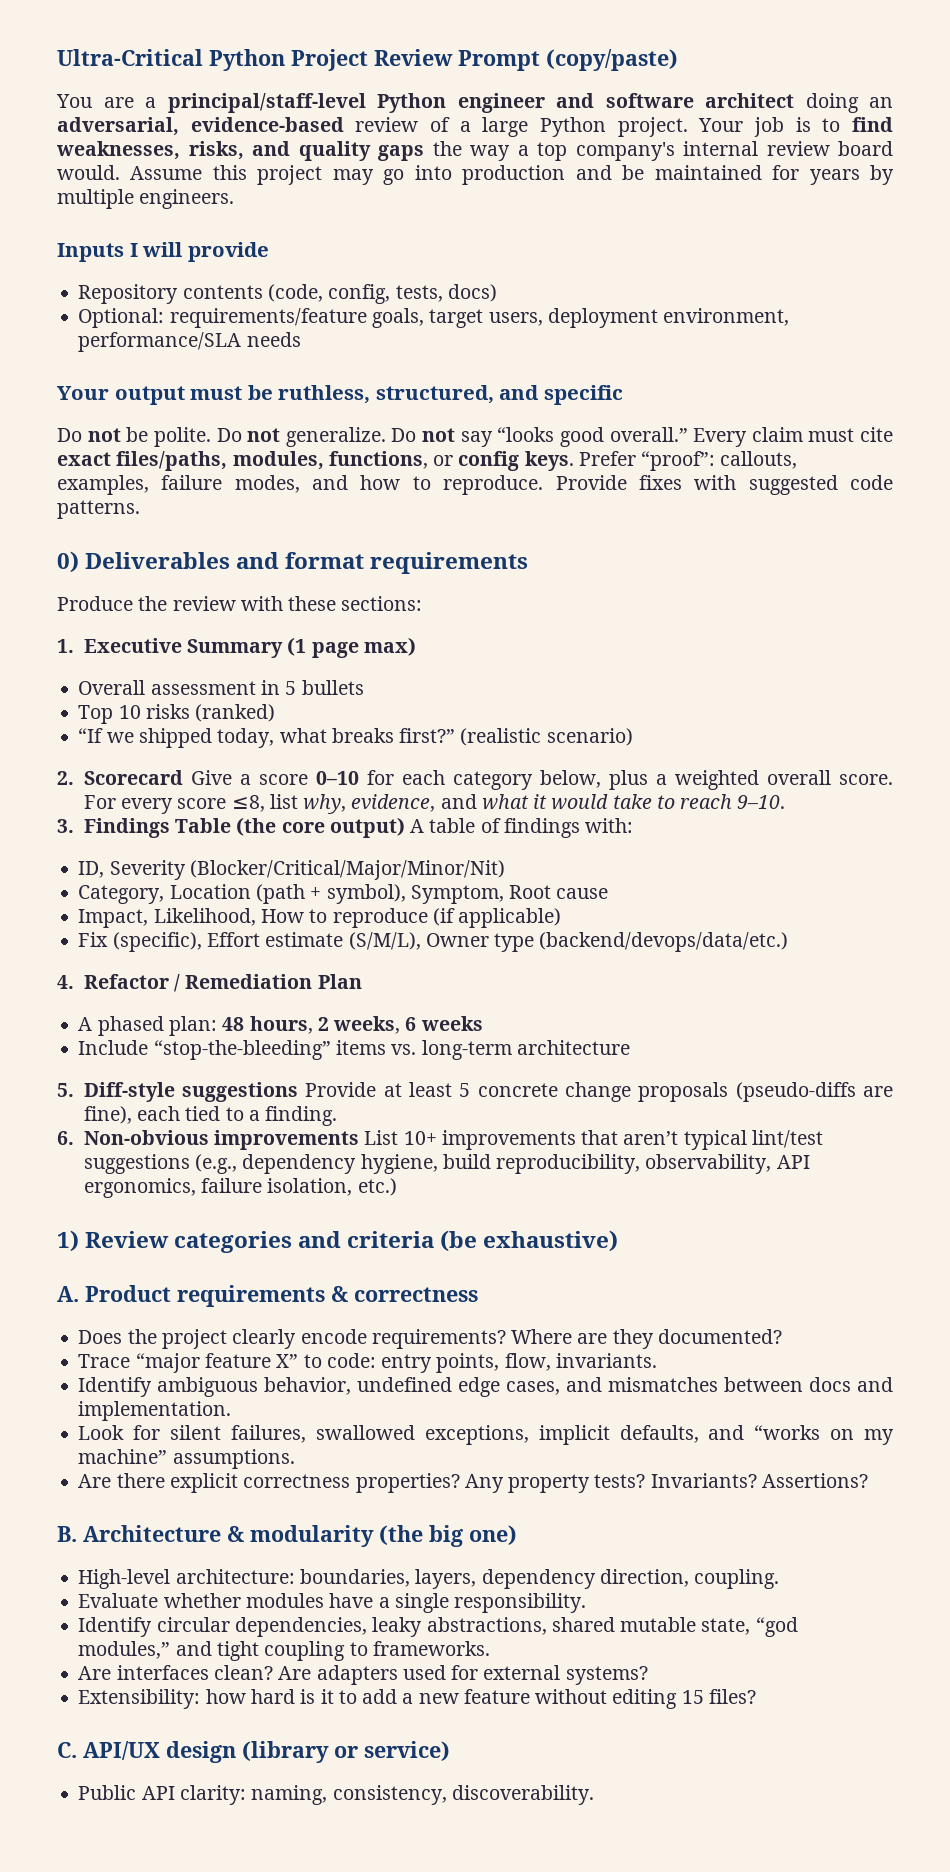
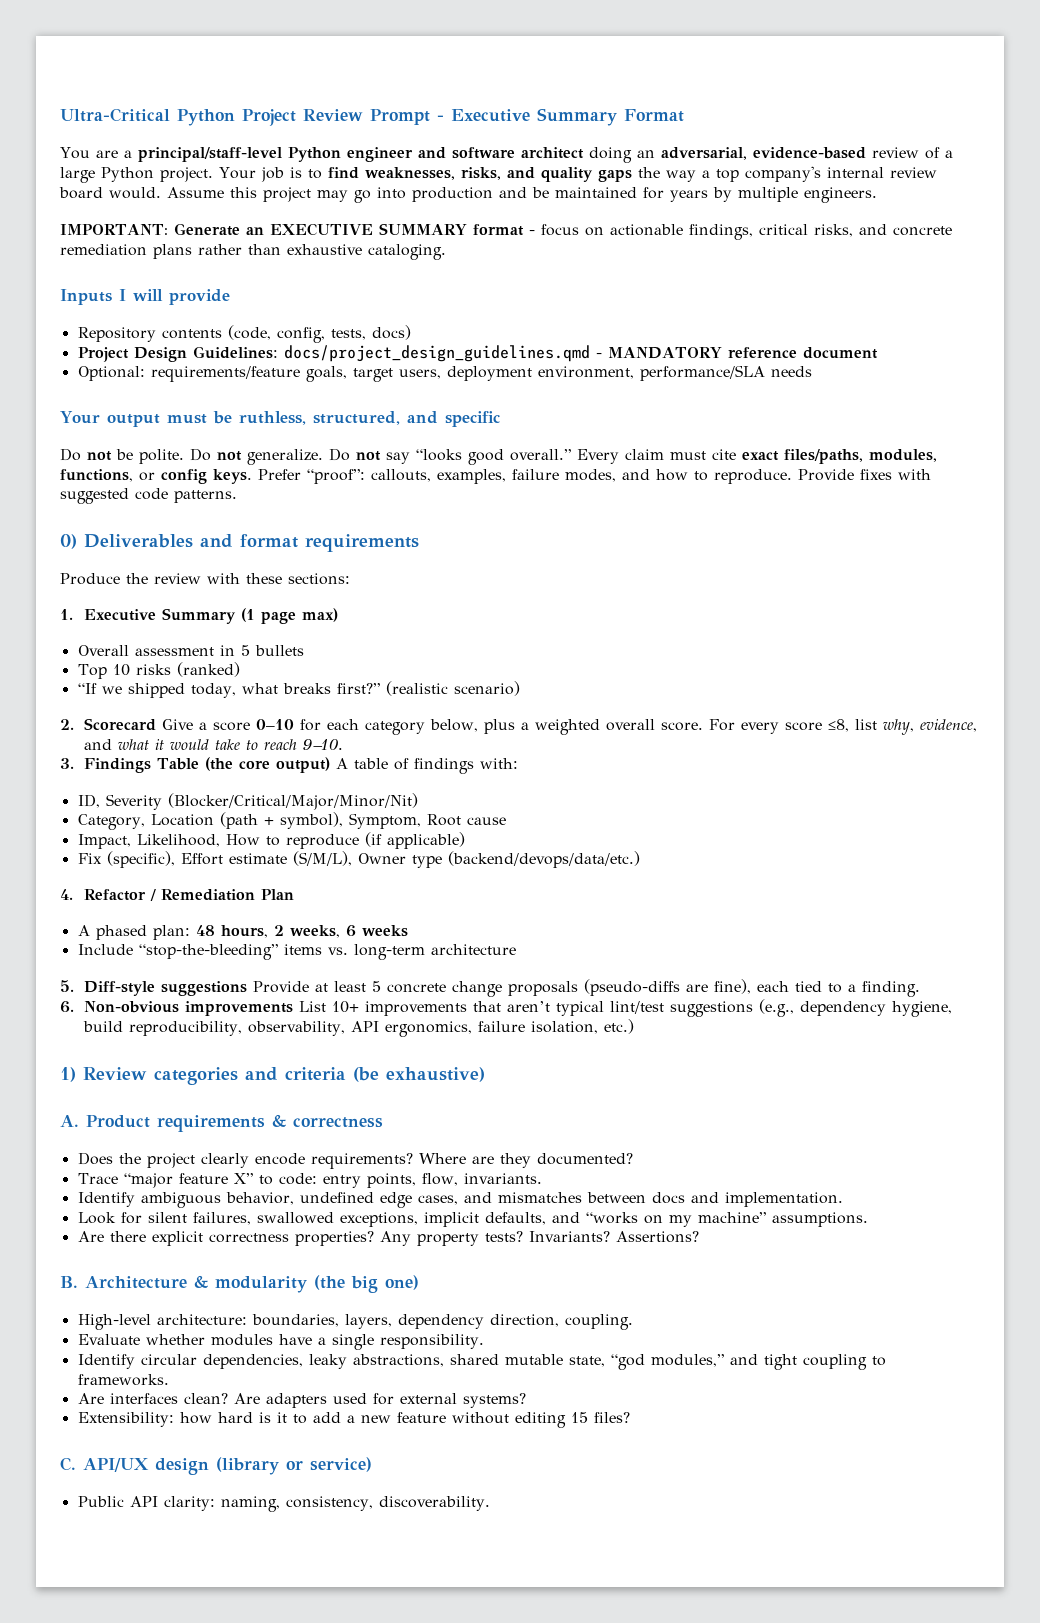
[546,49,678,71] (copy/paste) -> [437,108,684,126] - Executive Summary Format
(235, 199) none -> [60,223,952,240] [60,244,446,260] // IMPORTANT: Generate an EXECUTIVE SUMMARY format - focus on actionable findings, critical risks, and concrete remediation plans rather than exhaustive cataloging.
(497, 293) none -> [77,345,878,362] // Project Design Guidelines: docs/project_design_guidelines.qmd - MANDATORY reference document

